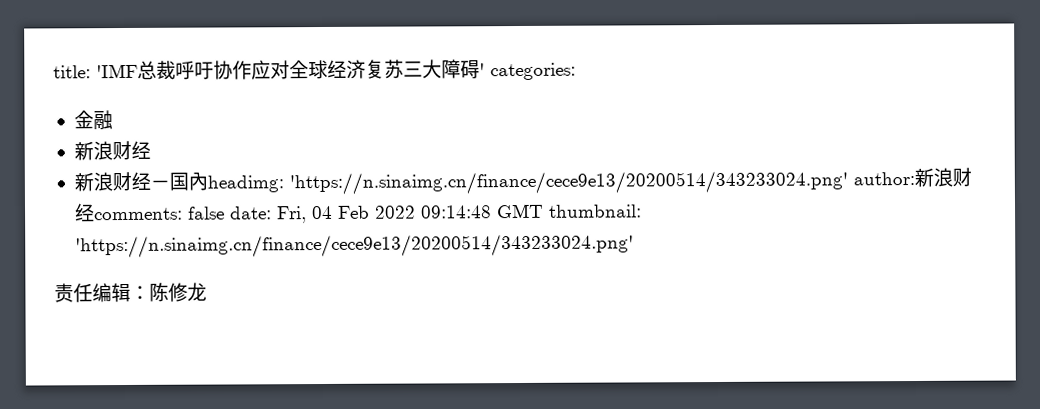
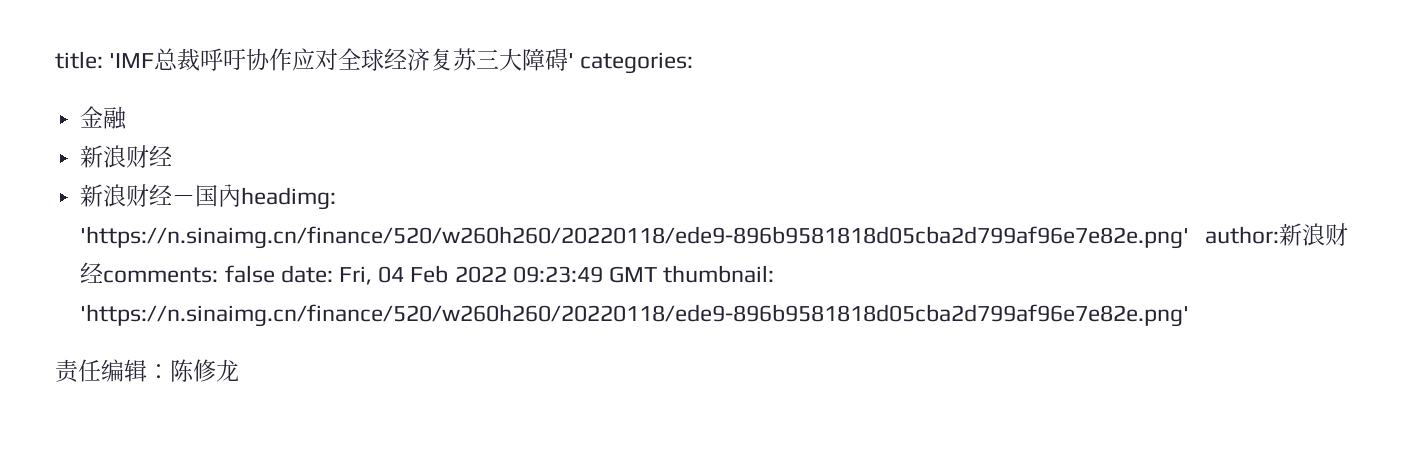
[288,170,848,196] 'https://n.sinaimg.cn/finance/cece9e13/20200514/343233024.png' -> [80,226,1190,249] 'https://n.sinaimg.cn/finance/520/w260h260/20220118/ede9-896b9581818d05cba2d799af96e7e82e.png'
[420,205,492,219] 09:14:48 -> [512,266,603,283] 09:23:49
[74,233,634,259] 'https://n.sinaimg.cn/finance/cece9e13/20200514/343233024.png' -> [80,304,1190,327] 'https://n.sinaimg.cn/finance/520/w260h260/20220118/ede9-896b9581818d05cba2d799af96e7e82e.png'

